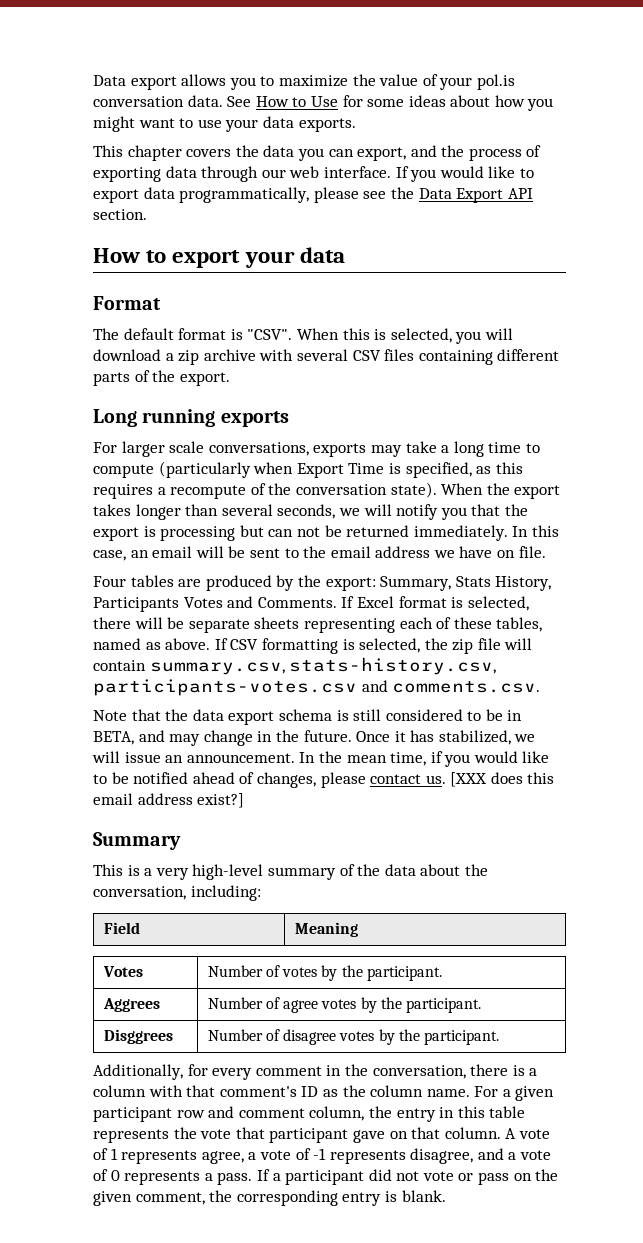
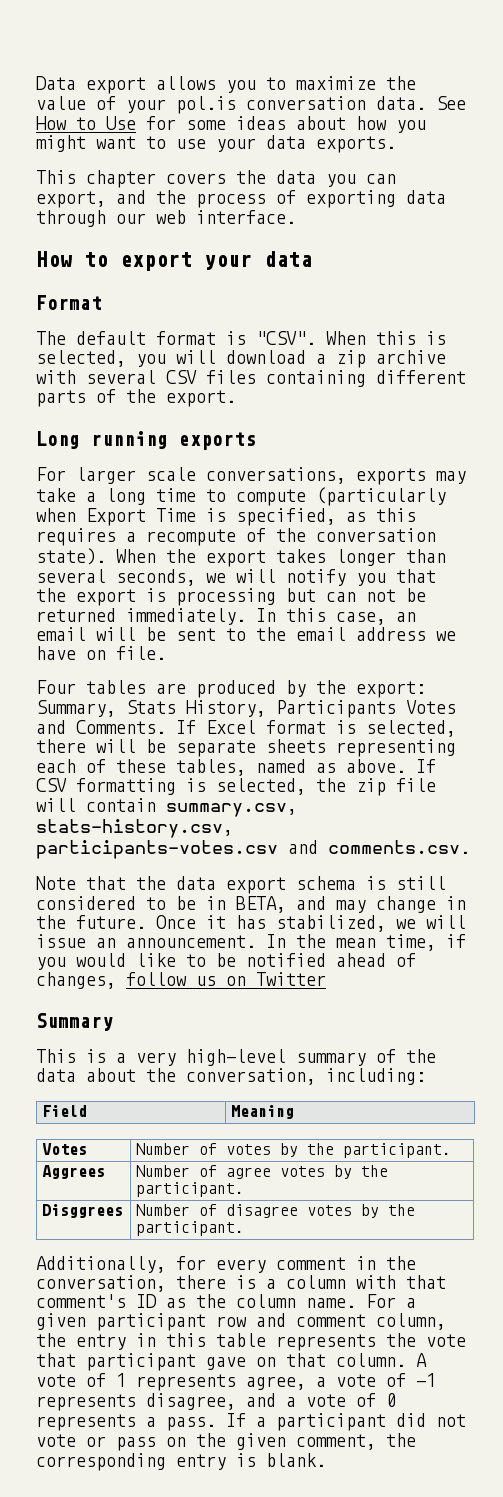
[395,166,534,182] [93,187,533,203] [93,209,147,220] If you would like to export data programmatically, please see the Data Export API section. -> (296, 217) none
[320,772,555,788] [93,793,245,808] please contact us. [XXX does this email address exist?] -> [126,972,326,986] follow us on Twitter

